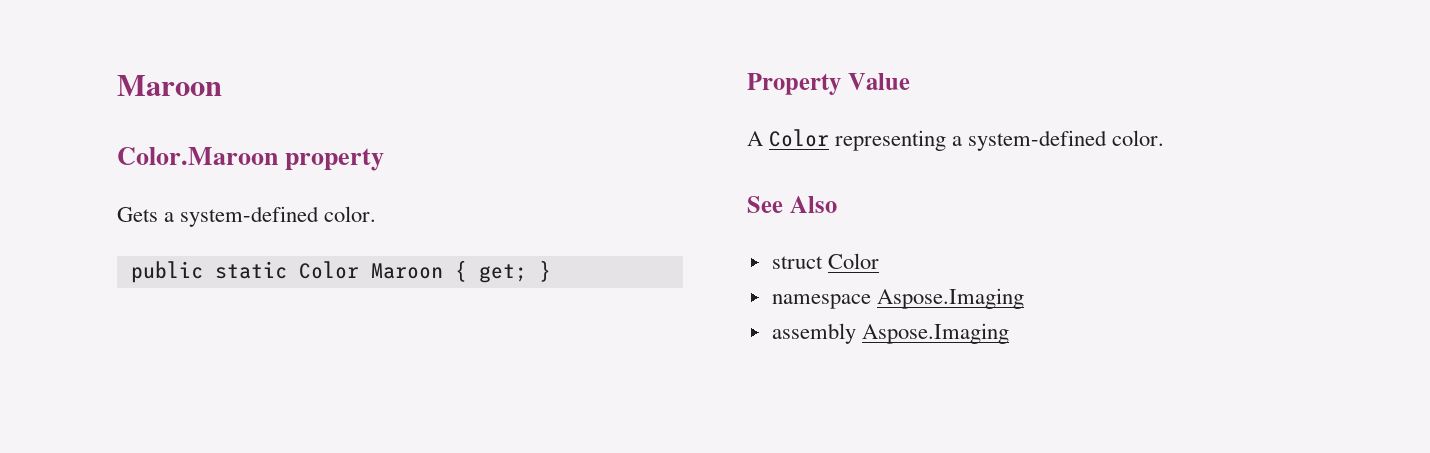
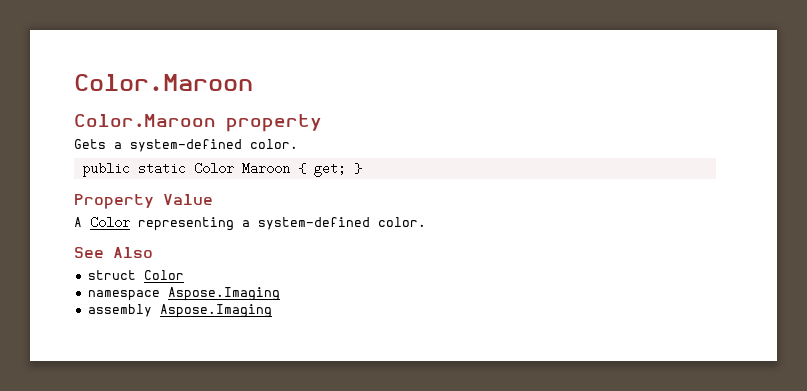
[117,75,222,96] Maroon -> [74,74,253,91] Color.Maroon

